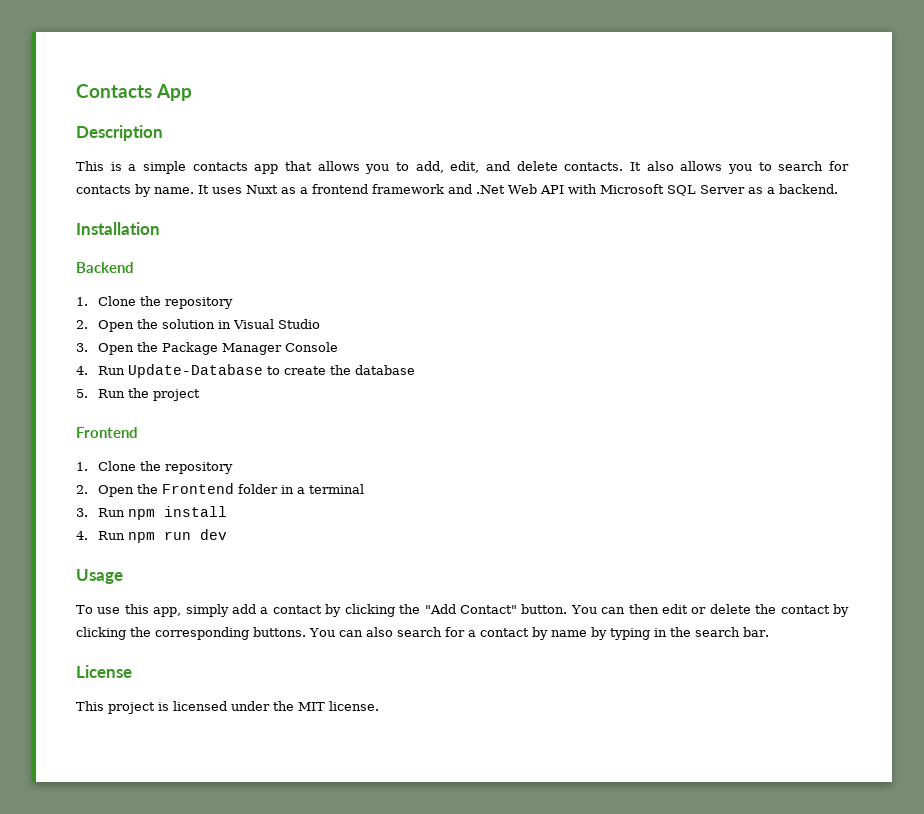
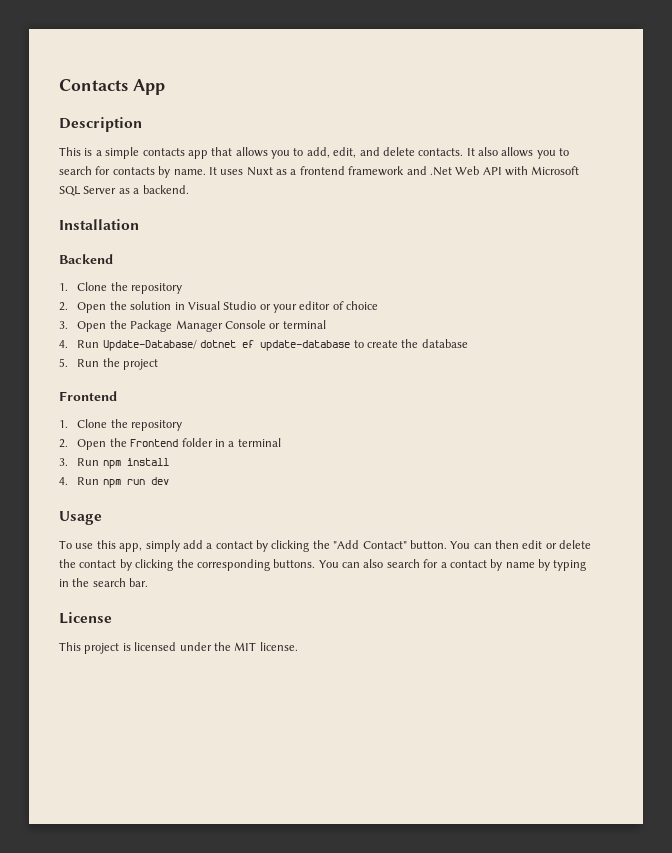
(321, 324) none -> [259,301,379,313] or your editor of choice
[76,364,264,378] // 4. Run Update-Database -> [269,320,326,329] [59,340,351,351] or terminal // 4. Run Update-Database/ dotnet ef update-database

